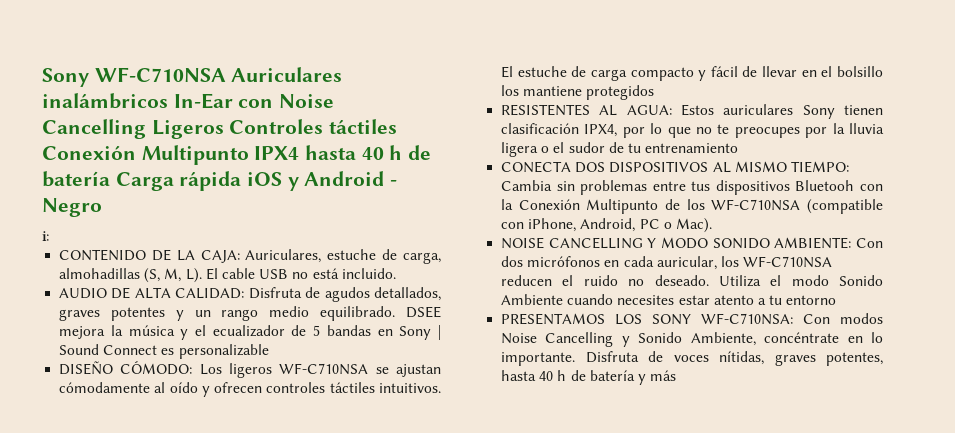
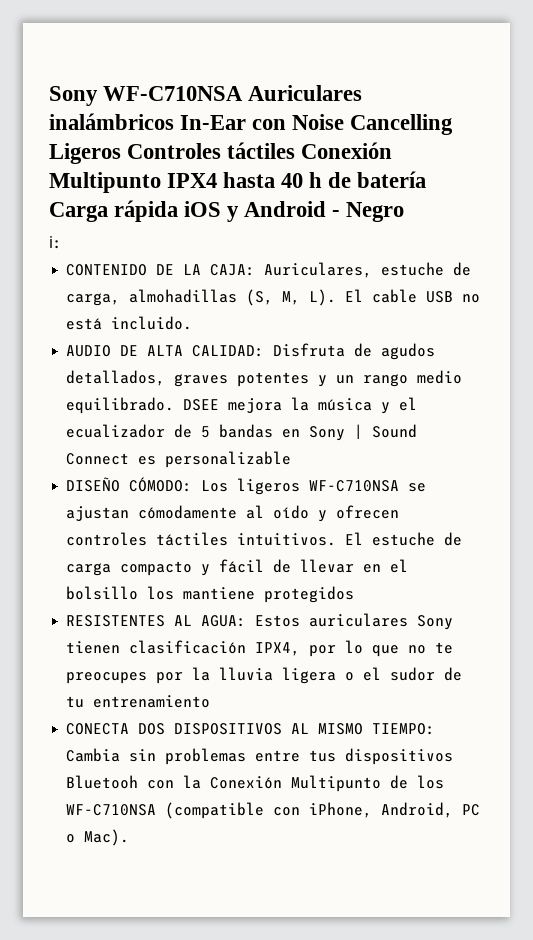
[501,237,883,249] [501,256,833,270] [501,275,883,287] [501,294,837,305] [501,313,883,325] [501,332,883,347] [501,351,883,366] [501,370,677,385] // NOISE CANCELLING Y MODO SONIDO AMBIENTE: Con dos micrófonos en cada auricular, los WF-C710NSA reducen el ruido no deseado. Utiliza el modo Sonido Ambiente cuando necesites estar atento a tu entorno // PRESENTAMOS LOS SONY WF-C710NSA: Con modos Noise Cancelling y Sonido Ambiente, concéntrate en lo importante. Disfruta de voces nítidas, graves potentes, hasta 40 h de batería y más -> (130, 837) none

